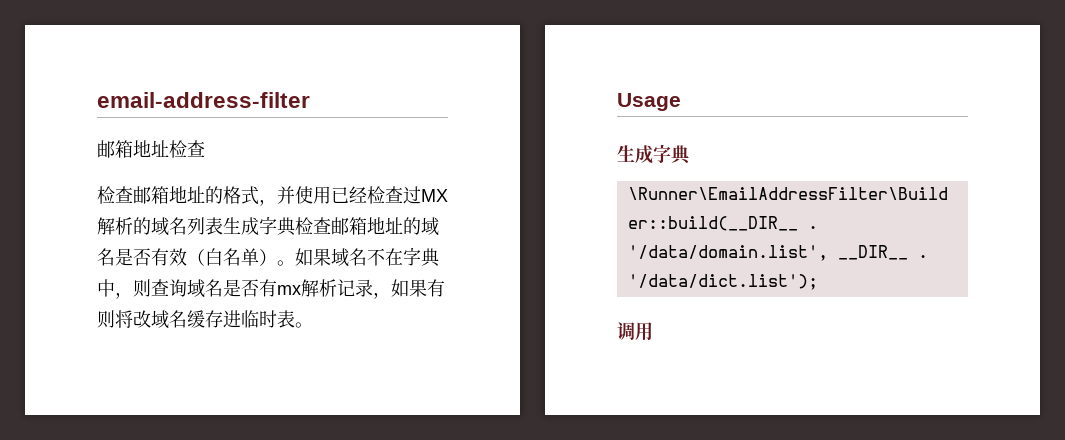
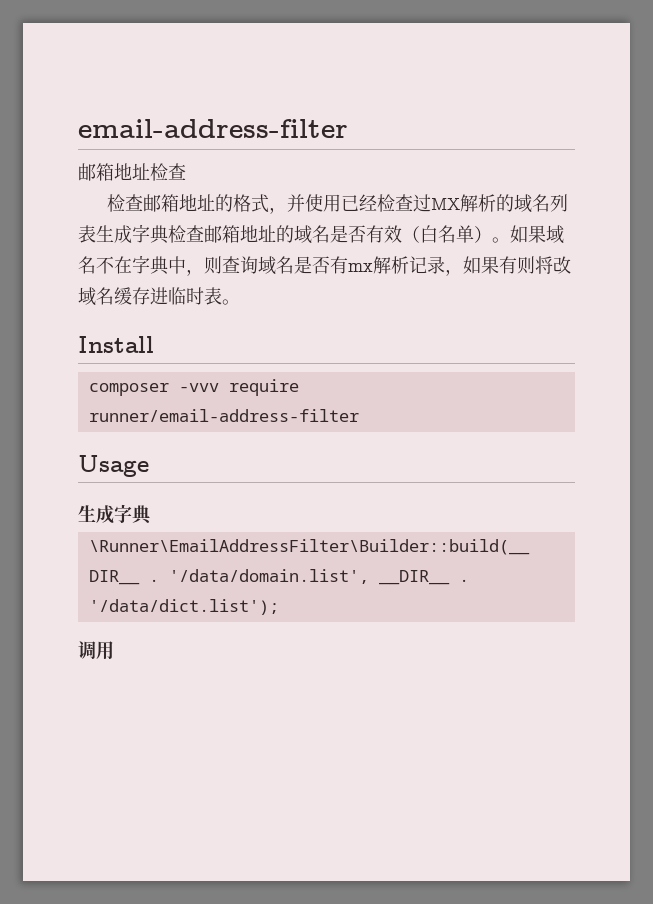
(313, 325) none -> [78,336,154,353] [88,379,299,396] [88,409,359,422] // Install // composer -vvv require runner/email-address-filter

